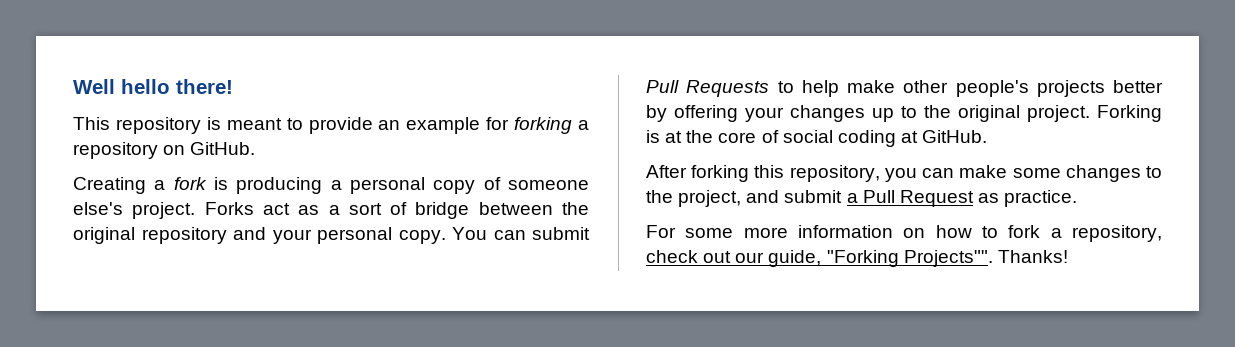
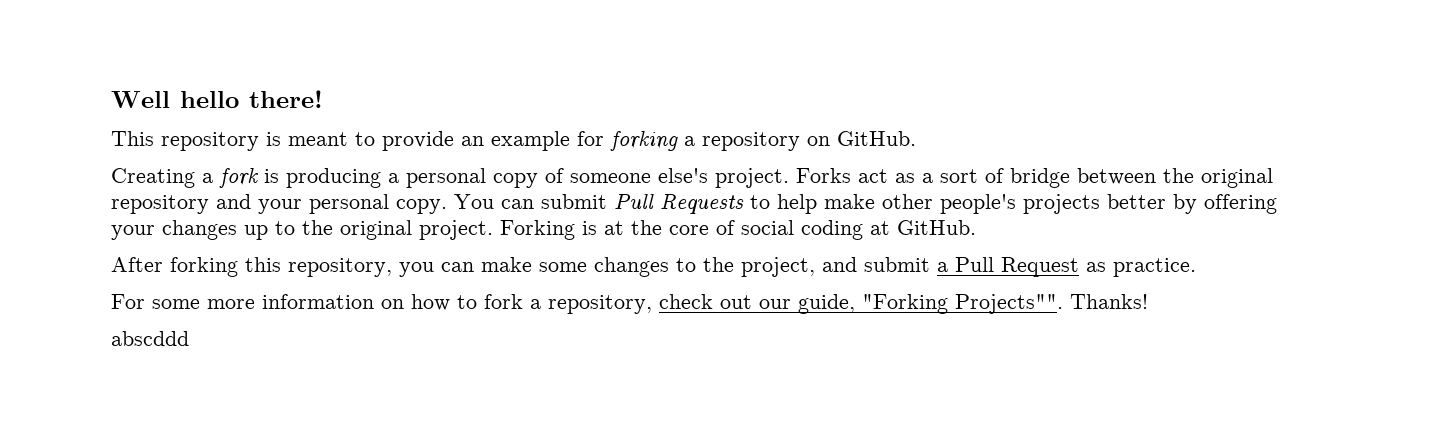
(1068, 256) none -> [111,331,189,346] // abscddd

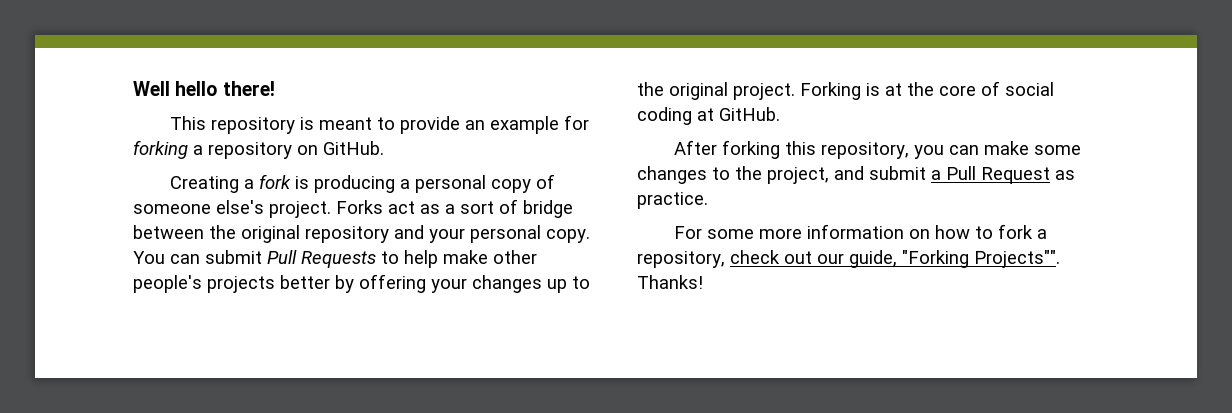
[111,331,189,346] // abscddd -> (703, 282) none

